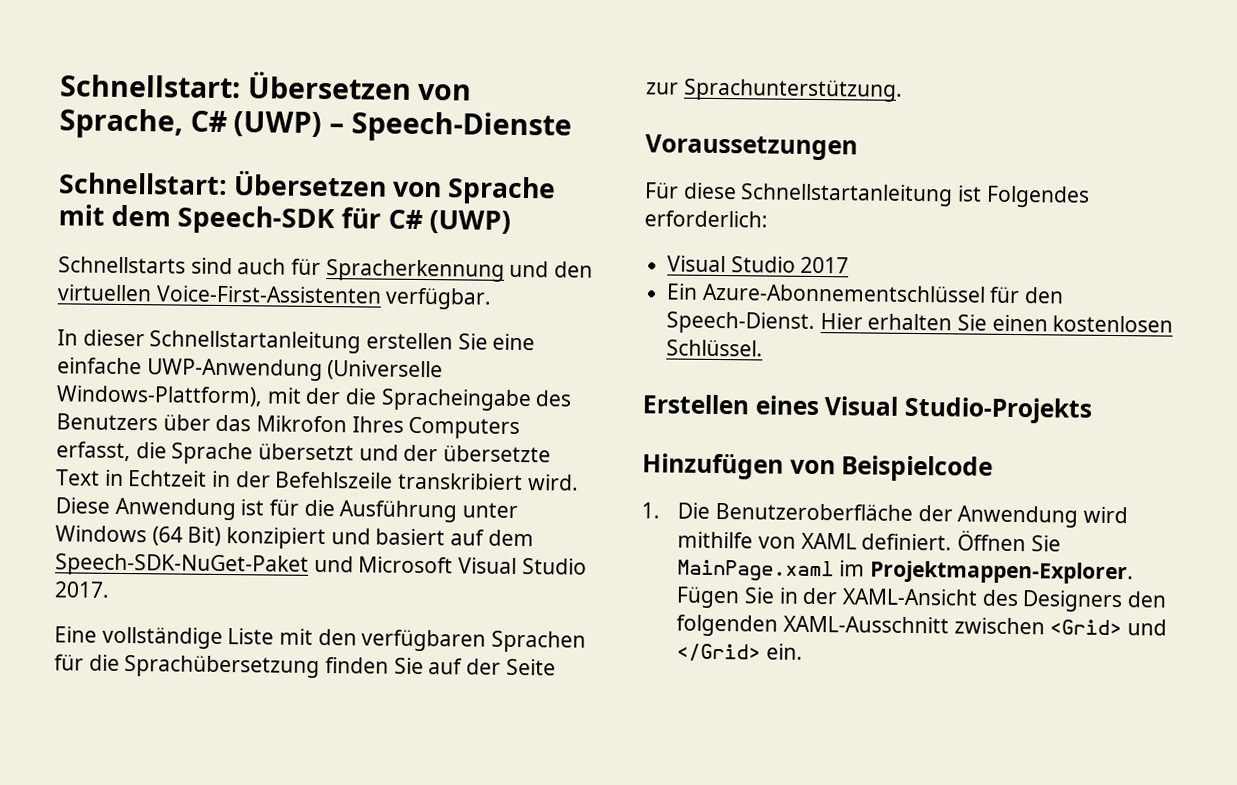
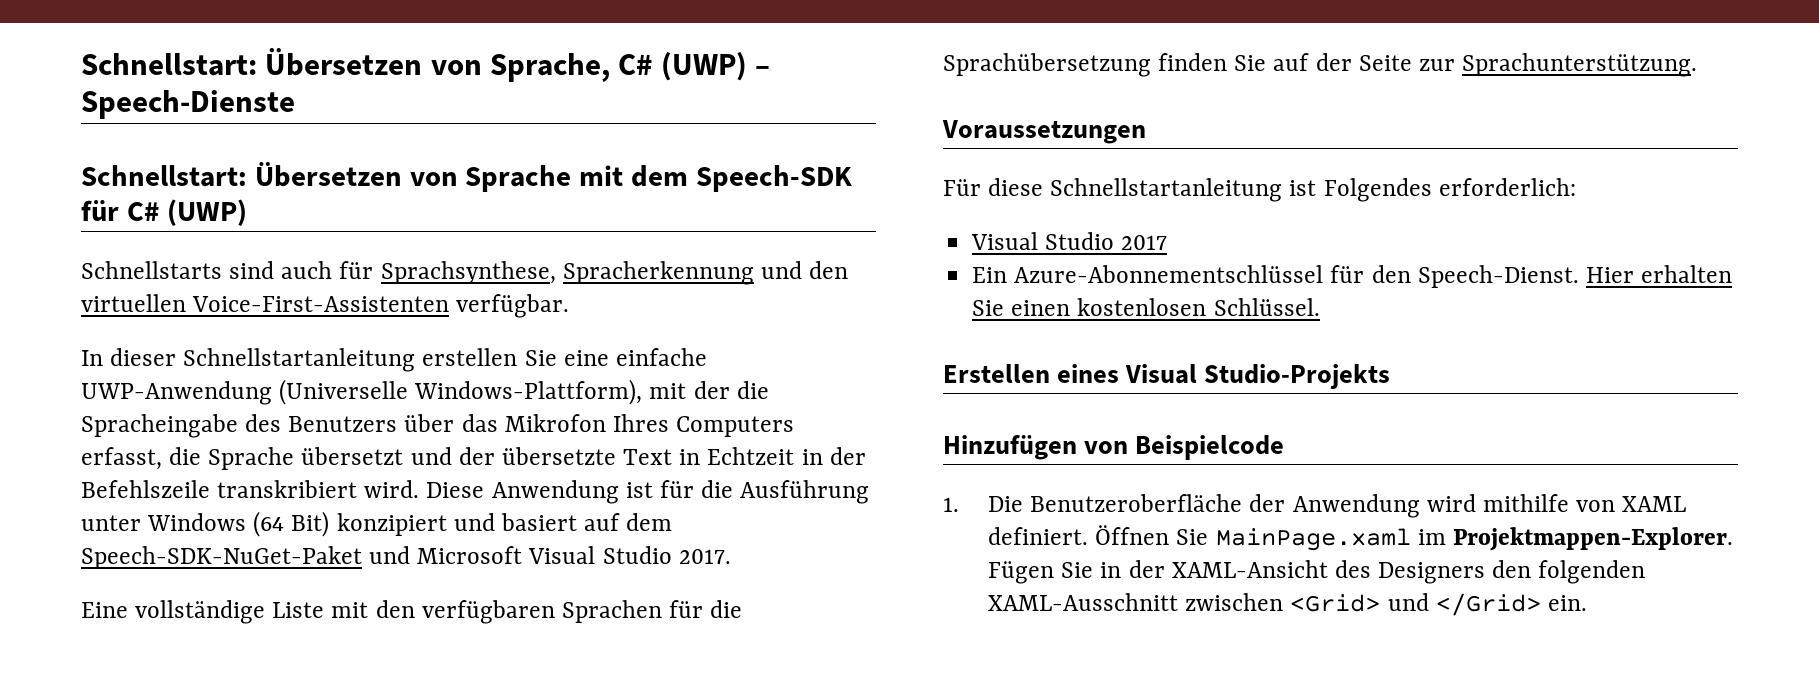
(322, 266) none -> [380,261,556,284] Sprachsynthese,

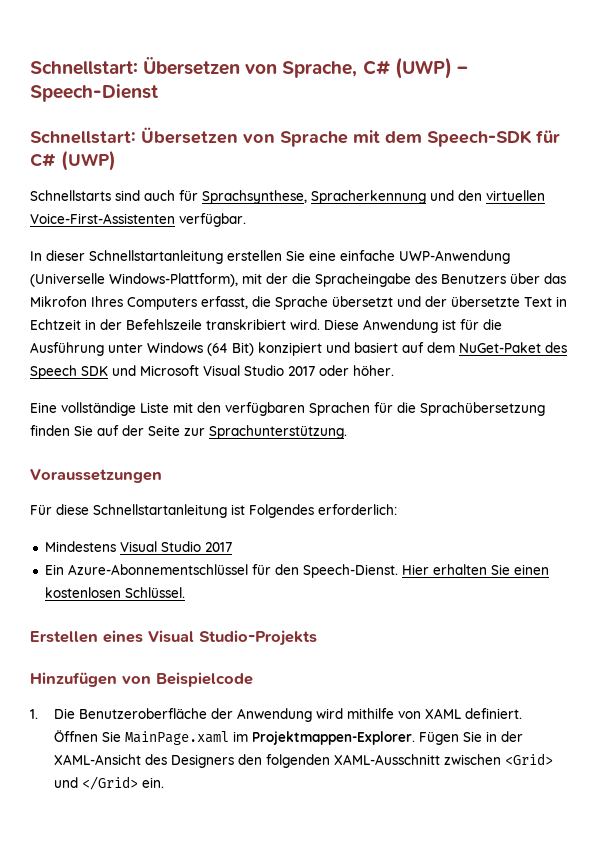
[81,90,295,119] Speech-Dienste -> [30,84,158,102] Speech-Dienst
[81,546,362,569] Speech-SDK-NuGet-Paket -> [459,342,567,353] [30,365,108,379] NuGet-Paket des Speech SDK
[678,549,731,564] 2017. -> [288,365,394,376] 2017 oder höher.
(1576, 187) none -> [44,541,116,552] Mindestens

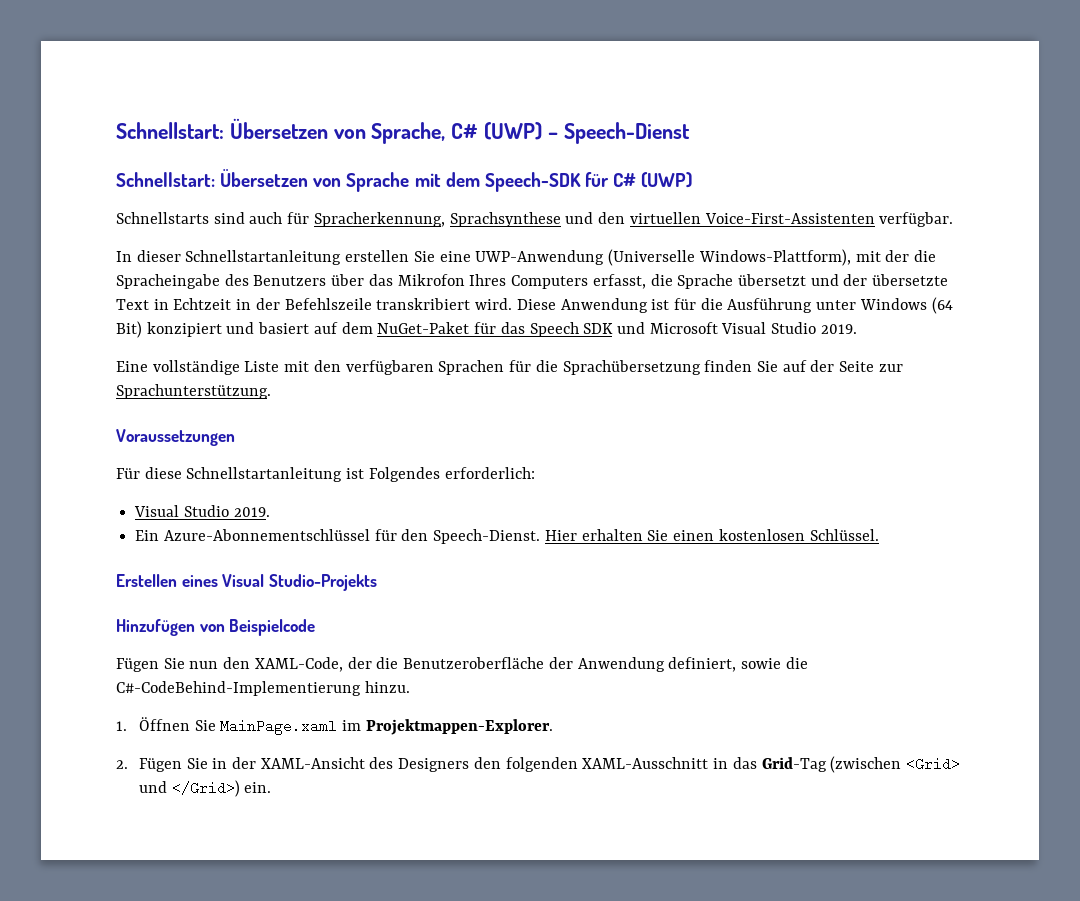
[202,190,426,204] Sprachsynthese, Spracherkennung -> [313,212,561,227] Spracherkennung, Sprachsynthese
[340,250,395,261] einfache -> (471, 256) none
[545,342,567,353] des -> [474,322,525,334] für das
[288,365,394,376] 2017 oder höher. -> [820,324,857,334] 2019.
[44,541,232,552] Mindestens Visual Studio 2017 -> [134,505,270,517] Visual Studio 2019.
[30,708,523,722] 1. Die Benutzeroberfläche der Anwendung wird mithilfe von XAML definiert. -> [116,657,808,672] [116,681,410,696] [116,721,127,731] Fügen Sie nun den XAML-Code, der die Benutzeroberfläche der Anwendung definiert, sowie die C#-CodeBehind-Implementierung hinzu. // 1.
(416, 738) none -> [116,760,128,769] // 2.
[444,754,502,765] zwischen -> [713,756,902,773] in das Grid-Tag (zwischen
[82,776,139,790] </Grid> -> [171,780,240,797] </Grid>)

